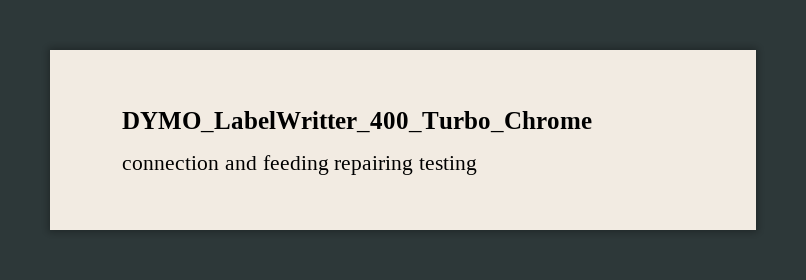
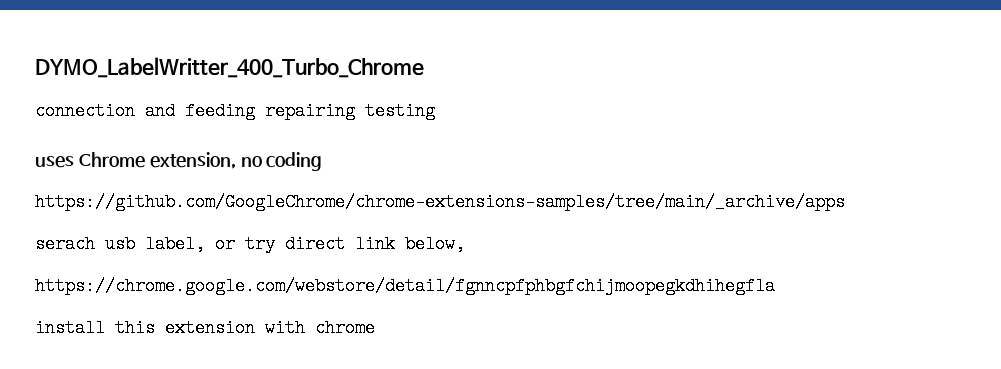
(478, 165) none -> [35,152,323,171] [35,193,845,211] [35,235,465,253] [35,277,775,295] [35,319,375,337] // uses Chrome extension, no coding // https://github.com/GoogleChrome/chrome-extensions-samples/tree/main/_archive/apps // serach usb label, or try direct link below, // https://chrome.google.com/webstore/detail/fgnncpfphbgfchijmoopegkdhihegfla // install this extension with chrome

